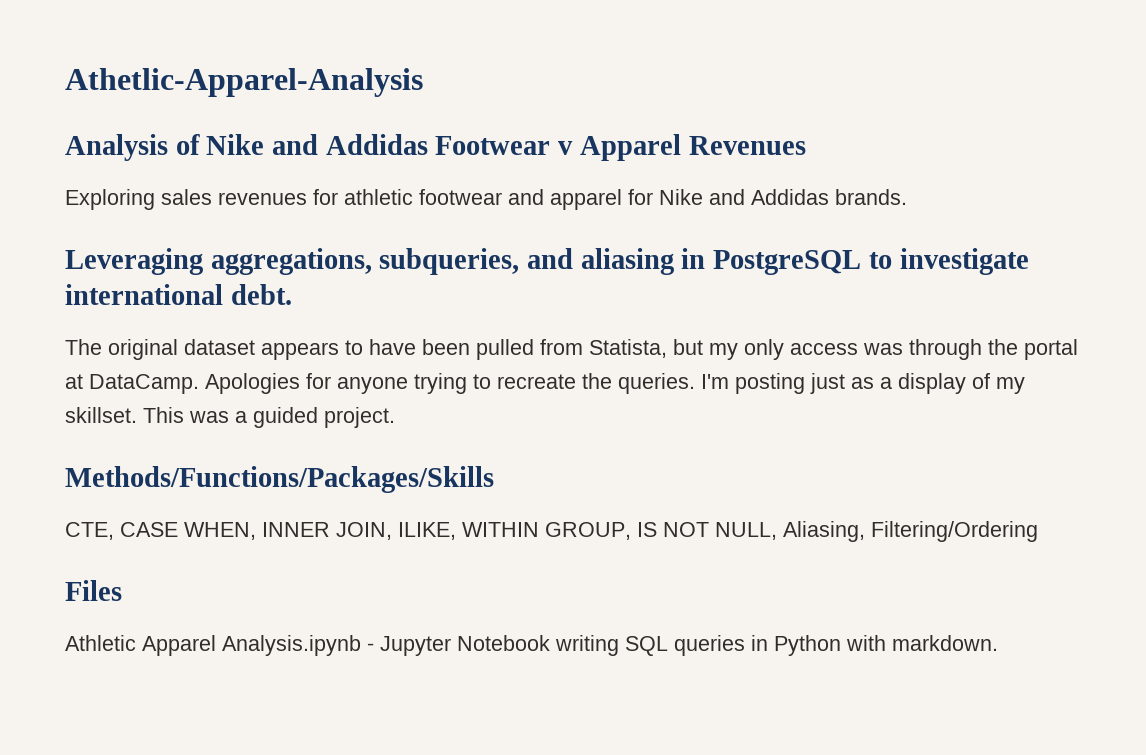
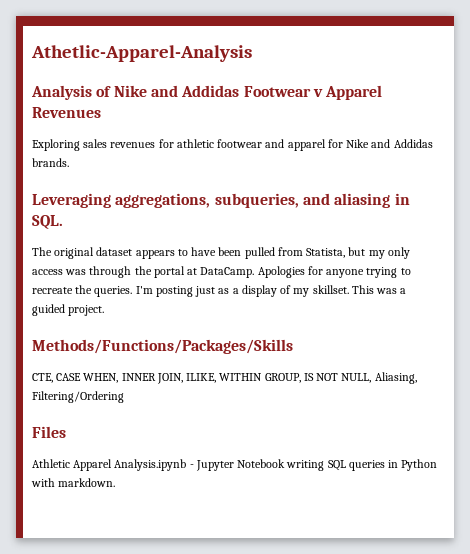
[713,248,1029,275] [65,284,292,305] PostgreSQL to investigate international debt. -> [32,215,63,229] SQL.

